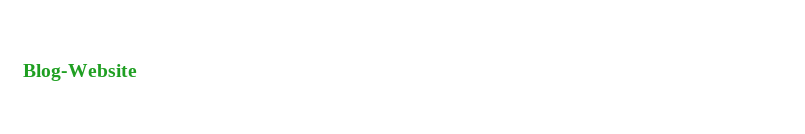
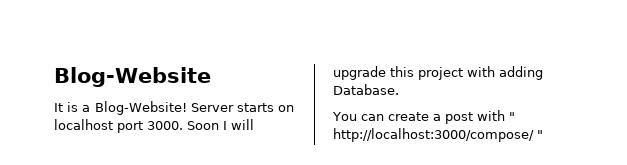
(137, 72) none -> [54,101,294,115] [54,119,254,133] [333,66,543,80] [333,84,399,95] [332,110,515,124] [333,128,543,142] // It is a Blog-Website! Server starts on localhost port 3000. Soon I will upgrade this project with adding Database. // You can create a post with " http://localhost:3000/compose/ "

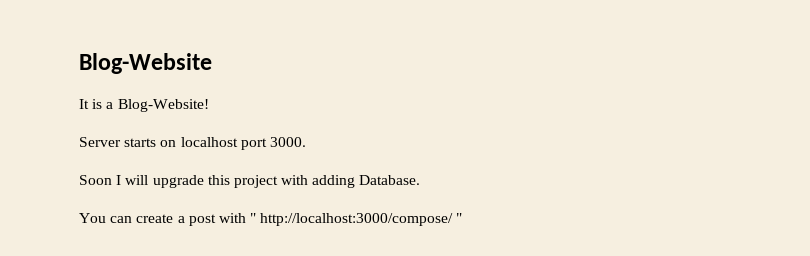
(187, 108) none -> (209, 105) //
(183, 125) none -> (306, 142) //

